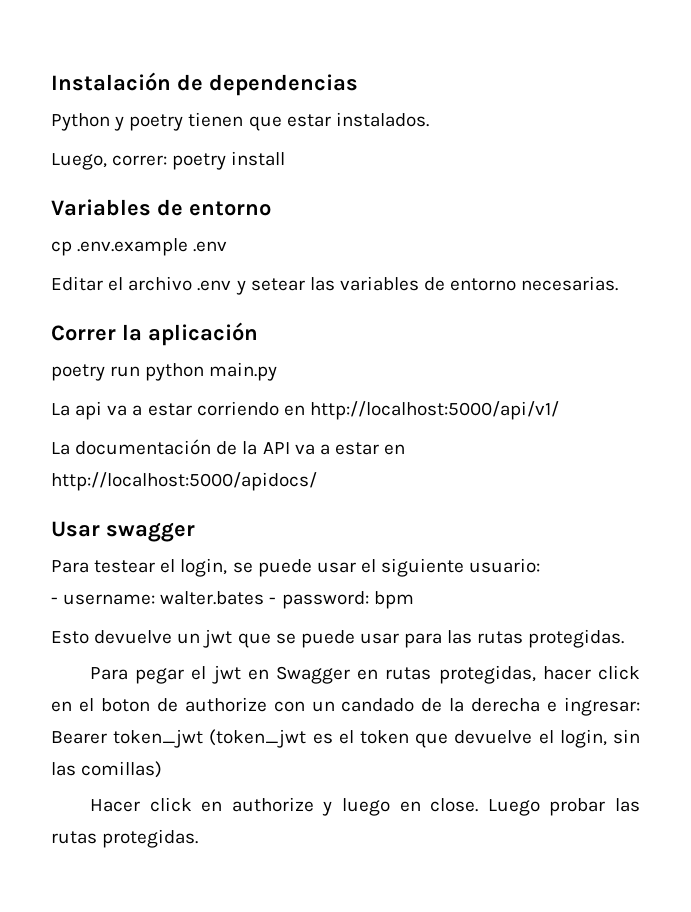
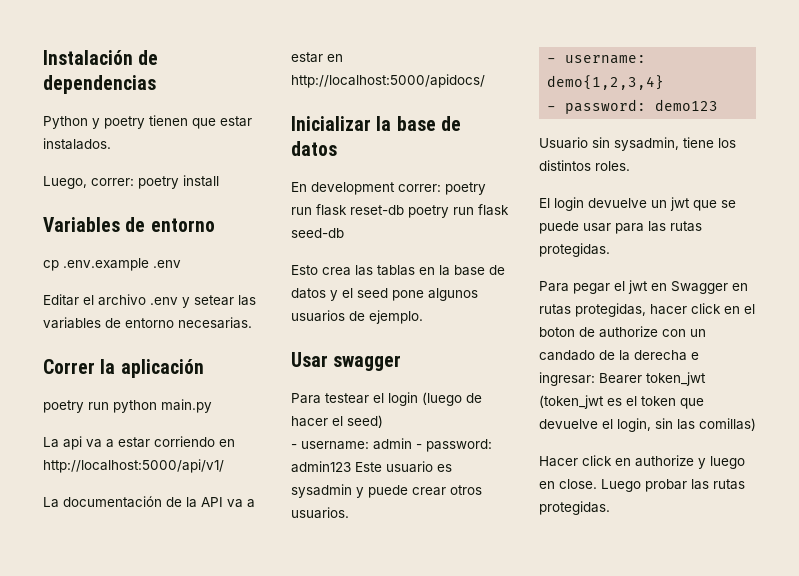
(317, 481) none -> [291,116,461,131] [291,141,337,156] [291,182,486,195] [291,204,509,218] [291,228,344,238] [291,265,505,276] [291,288,478,301] [291,310,423,324] // Inicializar la base de datos // En development correr: poetry run flask reset-db poetry run flask seed-db // Esto crea las tablas en la base de datos y el seed pone algunos usuarios de ejemplo.
[180,558,541,577] [51,591,414,609] [51,631,89,644] login, se puede usar el siguiente usuario: // - username: walter.bates - password: bpm // Esto -> [388,392,482,406] [291,415,383,428] [291,438,492,452] [291,461,452,473] [291,484,482,498] [291,507,349,519] [547,55,647,64] [547,75,665,90] [547,99,719,114] [539,137,736,151] [539,160,630,171] [539,197,584,211] login (luego de hacer el seed) // - username: admin - password: admin123 Este usuario es sysadmin y puede crear otros usuarios. // - username: demo{1,2,3,4} // - password: demo123 // Usuario sin sysadmin, tiene los distintos roles. // El login

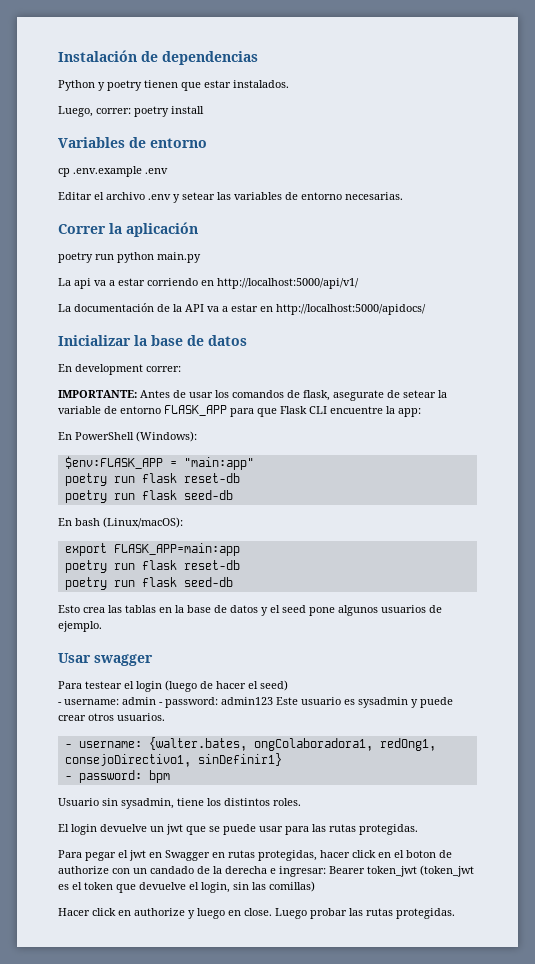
[445,182,486,195] [291,204,404,216] poetry run flask reset-db -> [58,390,447,401] [58,405,421,417] [58,431,197,442] [64,456,254,470] [64,473,240,486] [64,490,233,503] [58,517,183,528] [64,543,240,556] [64,560,240,573] // IMPORTANTE: Antes de usar los comandos de flask, asegurate de setear la variable de entorno FLASK_APP para que Flask CLI encuentre la app: // En PowerShell (Windows): // $env:FLASK_APP = "main:app" // poetry run flask reset-db // poetry run flask seed-db // En bash (Linux/macOS): // export FLASK_APP=main:app // poetry run flask reset-db //
[547,75,665,90] [547,99,719,114] demo{1,2,3,4} // - password: demo123 -> [148,737,436,751] [64,753,282,767] [64,770,170,783] {walter.bates, ongColaboradora1, redOng1, consejoDirectivo1, sinDefinir1} // - password: bpm

